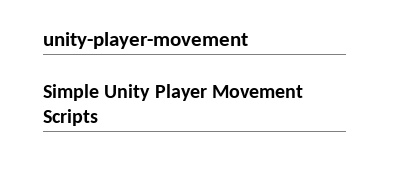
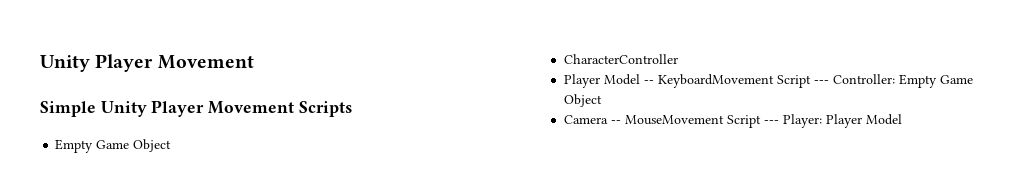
[43,32,248,49] unity-player-movement -> [40,54,254,72] Unity Player Movement
(98, 117) none -> [55,139,172,153] [563,54,678,64] [563,74,973,88] [563,94,602,107] [563,114,902,128] // Empty Game Object // CharacterController // Player Model -- KeyboardMovement Script --- Controller: Empty Game Object // Camera -- MouseMovement Script --- Player: Player Model

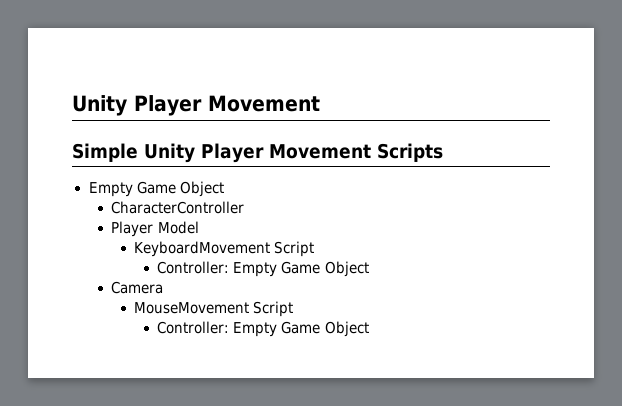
[643,80,654,84] -- -> (199, 227) //
[813,80,829,84] --- -> (315, 249) //
[610,120,621,124] -- -> (164, 287) //
[763,114,902,128] --- Player: Player Model -> [157,321,369,337] // Controller: Empty Game Object

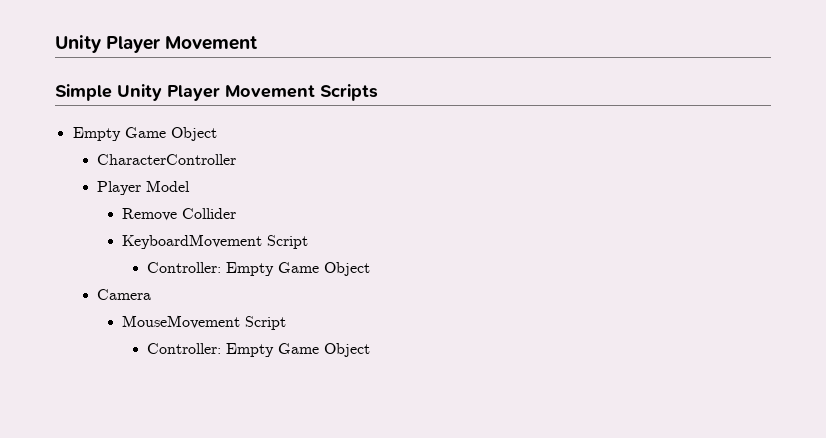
(199, 227) none -> [122,208,237,221] // Remove Collider

